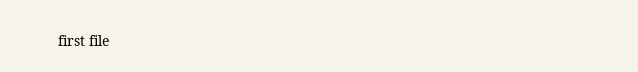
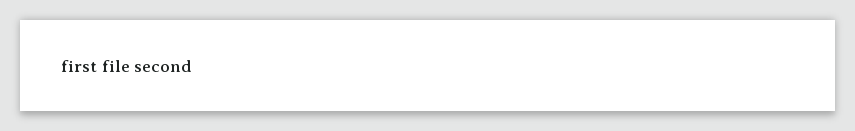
(109, 40) none -> [134,60,193,72] second

